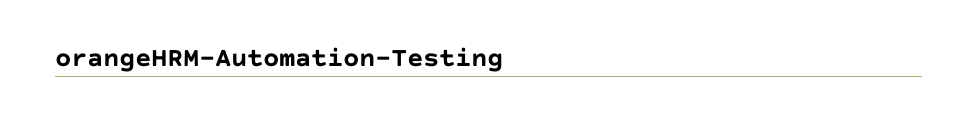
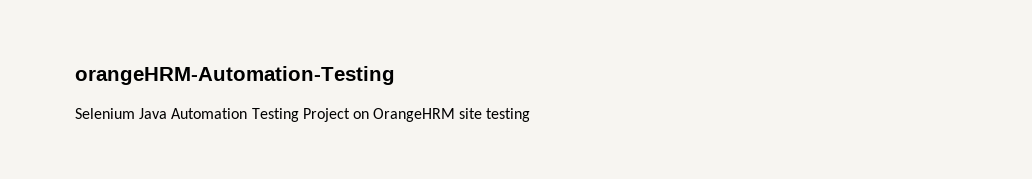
(503, 59) none -> [75,108,531,122] // Selenium Java Automation Testing Project on OrangeHRM site testing

